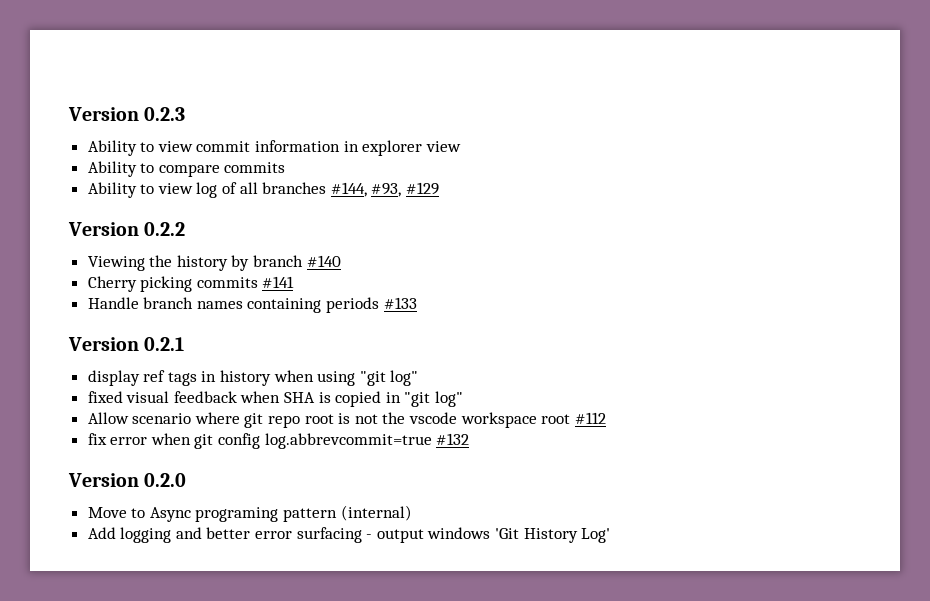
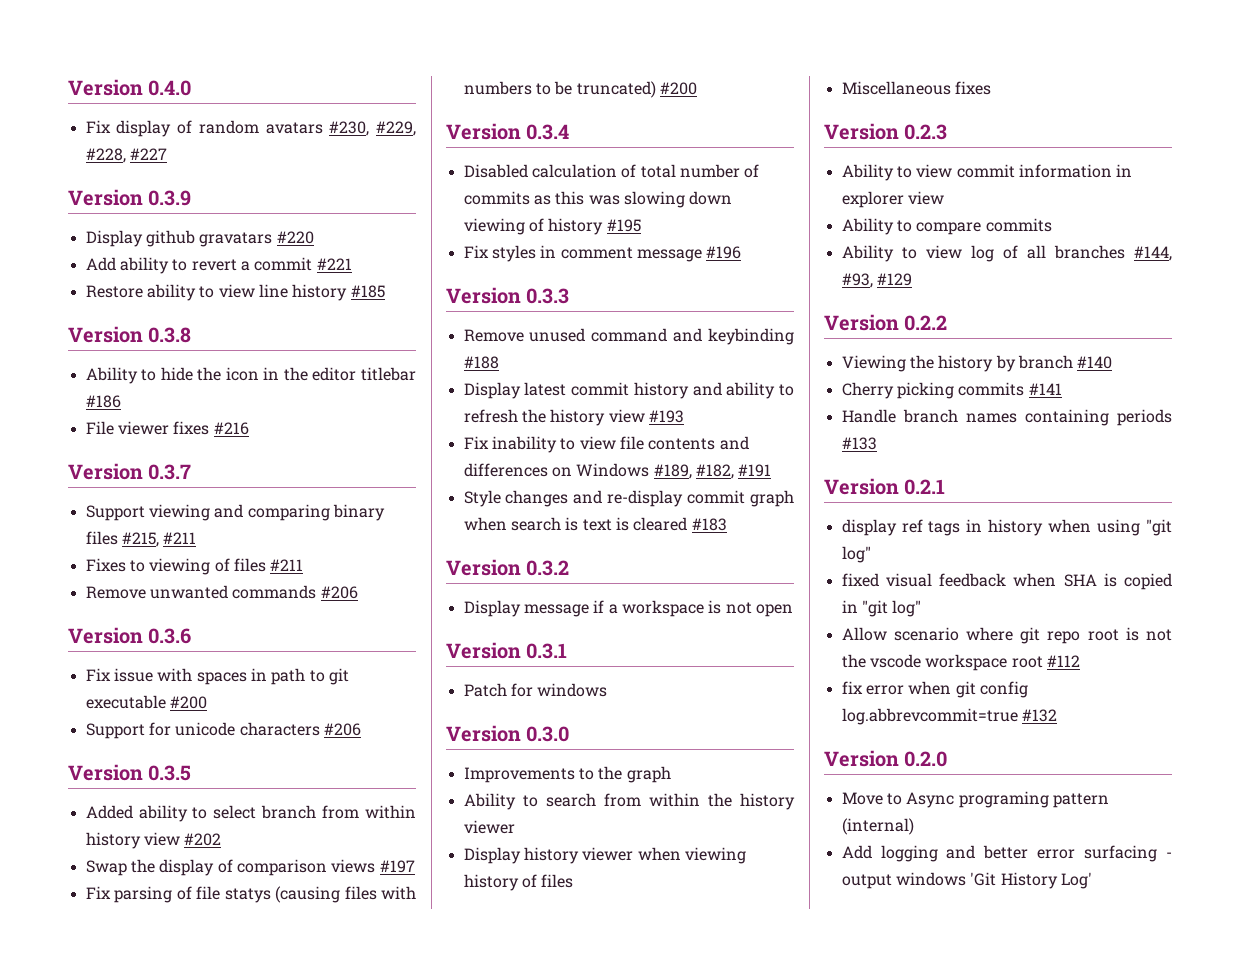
[68,107,139,121] Version -> [68,79,192,96] [85,120,416,137] [85,148,167,163] [68,189,192,206] [85,230,314,247] [85,257,352,274] [85,284,385,301] [68,326,192,343] [85,367,417,384] [85,395,121,408] [85,421,249,435] [68,463,192,480] [85,504,385,521] [85,531,197,547] [85,558,304,575] [85,585,358,599] [68,627,192,644] [85,668,349,685] [85,695,207,709] [85,722,361,739] [68,764,192,781] [85,805,416,822] [85,832,222,849] [85,859,415,876] [85,886,416,903] [463,81,697,98] [446,123,570,140] [463,164,760,178] [463,191,733,208] [463,218,641,235] [463,245,742,262] [446,287,570,304] [463,328,794,345] [463,356,499,369] [463,382,794,399] [463,409,684,426] [463,436,749,453] [463,463,772,479] [463,490,794,507] [463,517,727,531] [446,559,570,576] [463,600,793,617] [446,642,568,659] [463,683,608,697] [446,725,570,742] [463,766,671,783] [463,793,795,810] [463,820,515,834] [463,847,746,864] [463,874,574,891] [841,81,991,95] [824,123,899,140] Version 0.4.0 // Fix display of random avatars #230, #229, #228, #227 // Version 0.3.9 // Display github gravatars #220 // Add ability to revert a commit #221 // Restore ability to view line history #185 // Version 0.3.8 // Ability to hide the icon in the editor titlebar #186 // File viewer fixes #216 // Version 0.3.7 // Support viewing and comparing binary files #215, #211 // Fixes to viewing of files #211 // Remove unwanted commands #206 // Version 0.3.6 // Fix issue with spaces in path to git executable #200 // Support for unicode characters #206 // Version 0.3.5 // Added ability to select branch from within history view #202 // Swap the display of comparison views #197 // Fix parsing of file statys (causing files with numbers to be truncated) #200 // Version 0.3.4 // Disabled calculation of total number of commits as this was slowing down viewing of history #195 // Fix styles in comment message #196 // Version 0.3.3 // Remove unused command and keybinding #188 // Display latest commit history and ability to refresh the history view #193 // Fix inability to view file contents and differences on Windows #189, #182, #191 // Style changes and re-display commit graph when search is text is cleared #183 // Version 0.3.2 // Display message if a workspace is not open // Version 0.3.1 // Patch for windows // Version 0.3.0 // Improvements to the graph // Ability to search from within the history viewer // Display history viewer when viewing history of files // Miscellaneous fixes // Version

